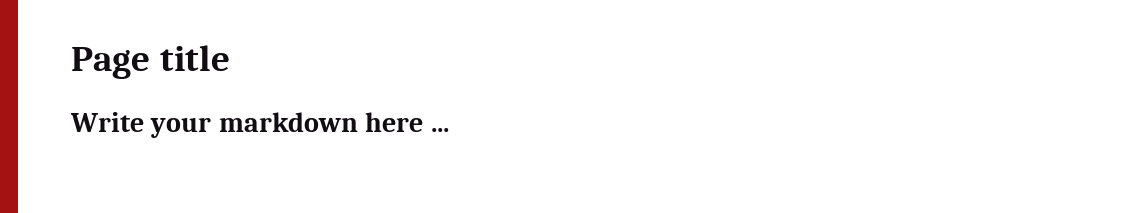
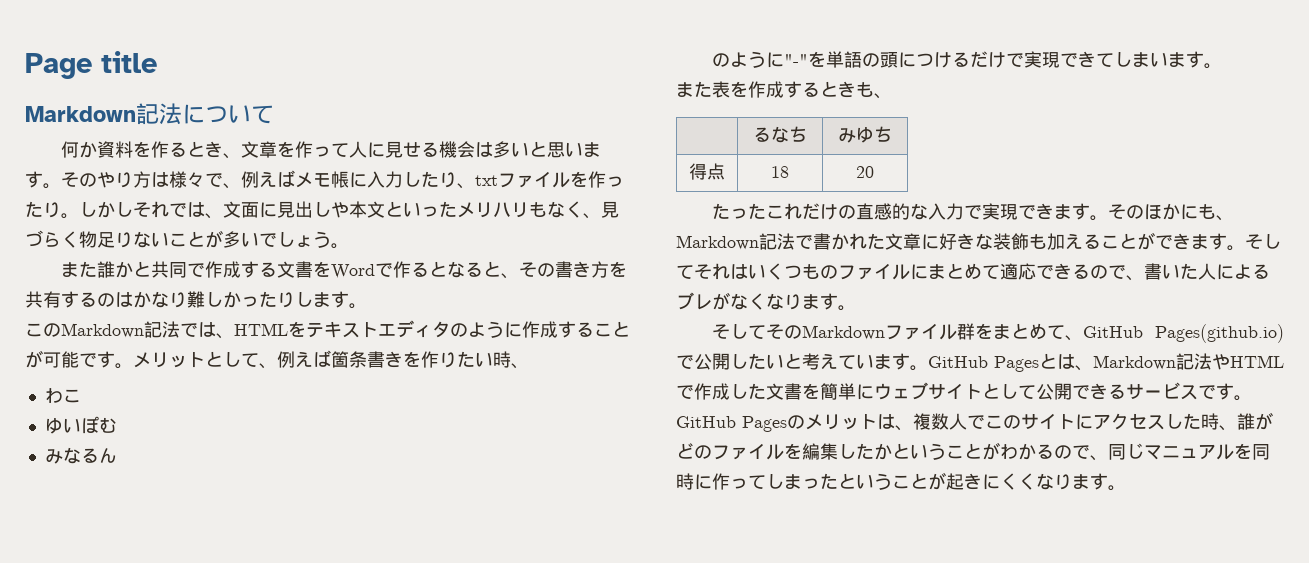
[70,112,449,138] Write your markdown here ... -> [25,103,274,125] [61,141,602,159] [25,170,624,189] [25,201,619,219] [25,230,349,249] [61,261,628,279] [25,291,367,309] [25,320,630,339] [25,350,529,369] [44,388,81,403] [44,416,117,434] [44,447,117,464] [712,51,1223,69] [676,81,892,99] [753,126,807,143] [838,126,892,143] [689,163,725,180] [771,166,789,178] [856,166,874,178] [712,203,1235,221] [676,232,1281,251] [676,263,1270,281] [676,292,856,311] [712,323,1284,343] [676,353,1284,372] [676,382,1252,401] [676,412,1273,432] [676,442,1270,461] [676,472,1126,491] Markdown記法について // 何か資料を作るとき、文章を作って人に見せる機会は多いと思います。そのやり方は様々で、例えばメモ帳に入力したり、txtファイルを作ったり。しかしそれでは、文面に見出しや本文といったメリハリもなく、見づらく物足りないことが多いでしょう。 // また誰かと共同で作成する文書をWordで作るとなると、その書き方を共有するのはかなり難しかったりします。 // このMarkdown記法では、HTMLをテキストエディタのように作成することが可能です。メリットとして、例えば箇条書きを作りたい時、 // わこ // ゆいぽむ // みなるん // のように"-"を単語の頭につけるだけで実現できてしまいます。 // また表を作成するときも、 // | るなち | みゆち // 得点 | 18 | 20 // たったこれだけの直感的な入力で実現できます。そのほかにも、Markdown記法で書かれた文章に好きな装飾も加えることができます。そしてそれはいくつものファイルにまとめて適応できるので、書いた人によるブレがなくなります。 // そしてそのMarkdownファイル群をまとめて、GitHub Pages(github.io)で公開したいと考えています。GitHub Pagesとは、Markdown記法やHTMLで作成した文書を簡単にウェブサイトとして公開できるサービスです。GitHub Pagesのメリットは、複数人でこのサイトにアクセスした時、誰がどのファイルを編集したかということがわかるので、同じマニュアルを同時に作ってしまったということが起きにくくなります。

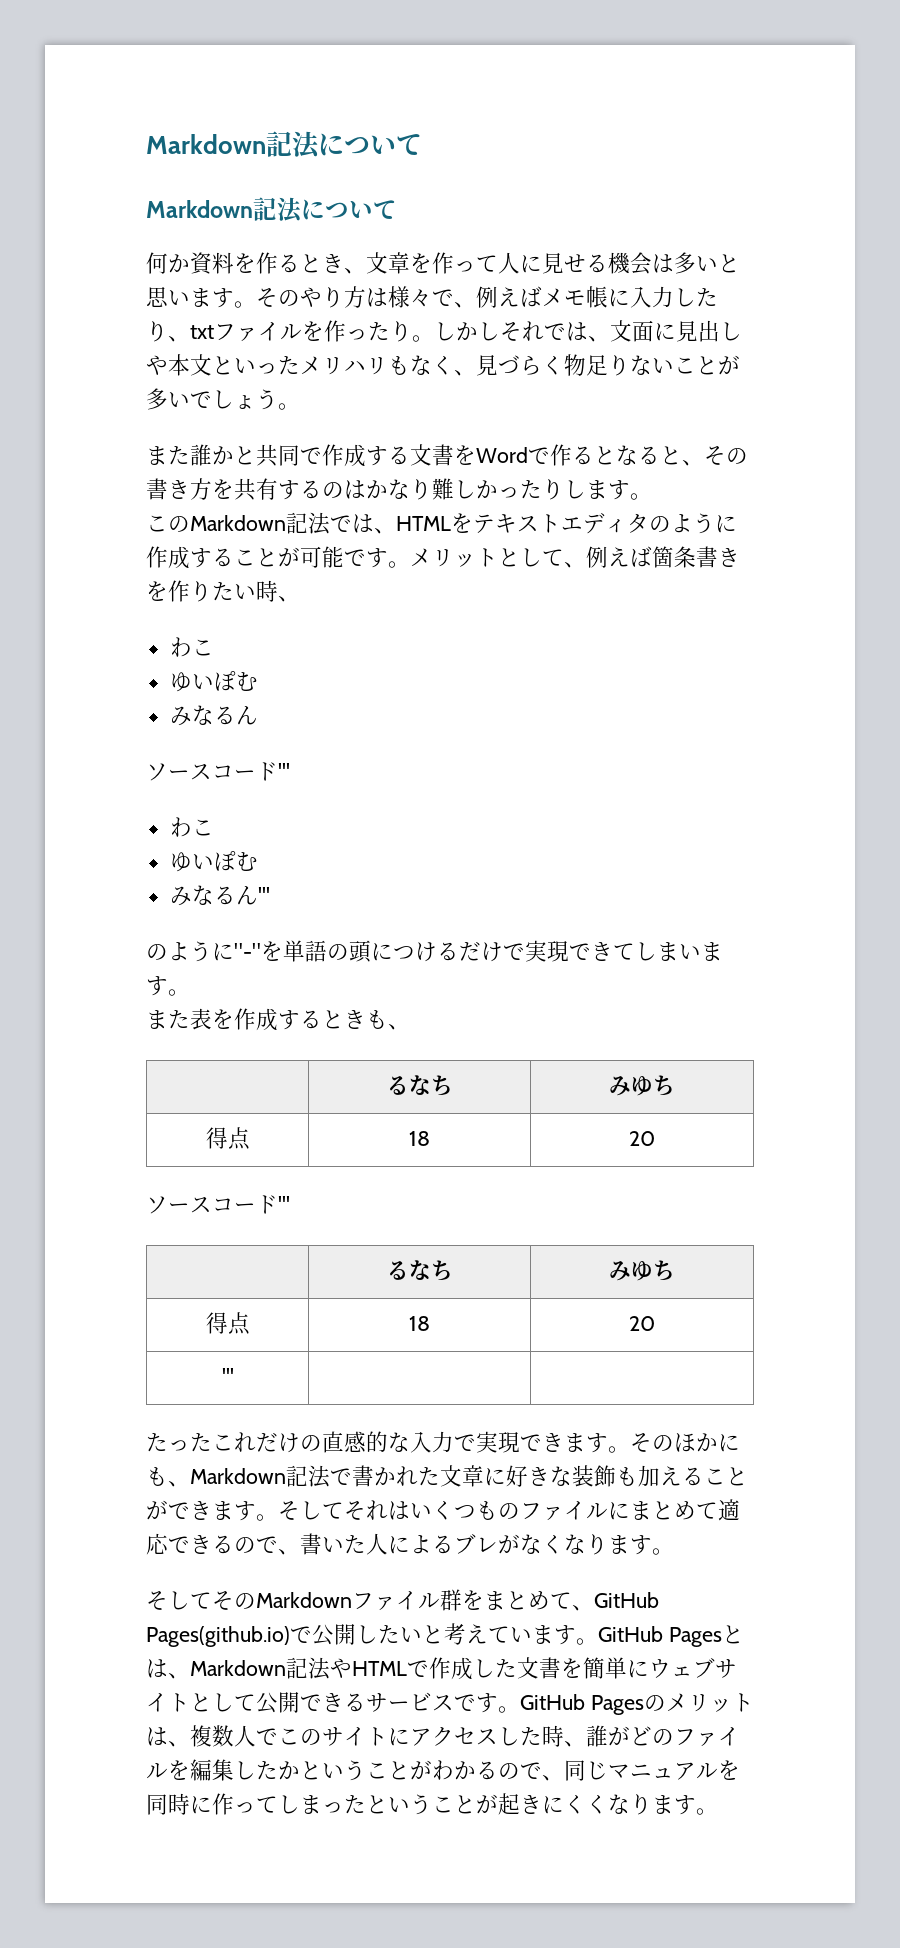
[25,51,157,79] Page title -> [146,131,422,159] Markdown記法について
(117, 455) none -> [146,762,290,781] [169,817,214,837] [169,851,258,872] [169,885,270,906] // ソースコード''' // わこ // ゆいぽむ // みなるん'''
(874, 172) none -> [146,1195,290,1214] [386,1260,453,1281] [609,1260,675,1281] [205,1312,250,1335] [409,1316,430,1331] [629,1316,655,1331] [221,1368,234,1384] // ソースコード''' // | るなち | みゆち // 得点 | 18 | 20 // ''' | |

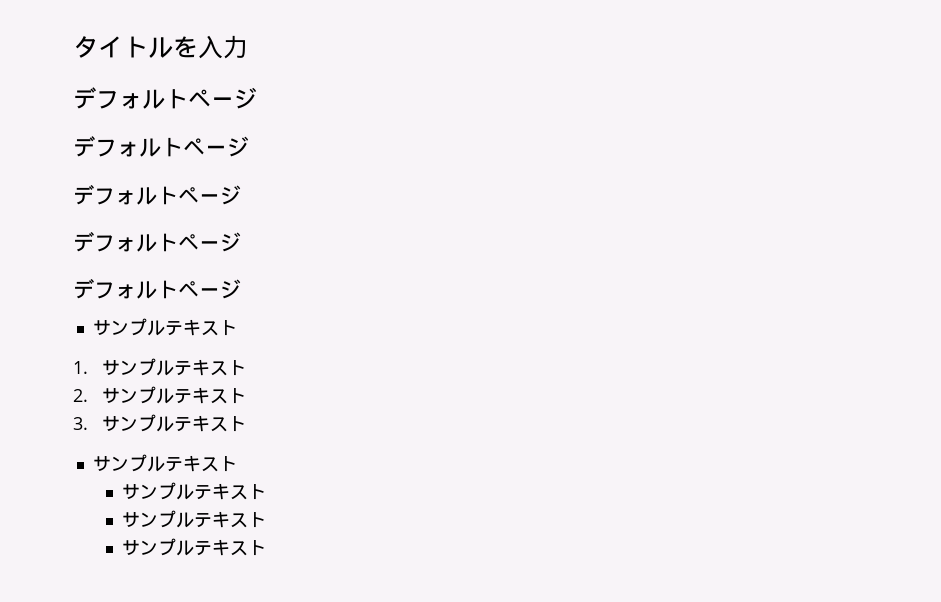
[146,131,422,159] [146,197,397,223] [146,252,740,275] [146,286,718,308] [146,320,742,342] [146,354,740,376] [146,388,300,410] [146,444,748,467] [146,478,652,501] [146,512,737,535] [146,546,740,569] [146,580,300,602] [169,637,214,657] [169,671,258,692] [169,705,258,726] [146,762,290,781] [169,817,214,837] [169,851,258,872] [169,885,270,906] [146,940,723,963] [146,976,190,996] [146,1008,410,1031] [386,1075,453,1096] [609,1075,675,1096] [205,1127,250,1150] [409,1131,430,1146] [629,1131,655,1146] [146,1195,290,1214] [386,1260,453,1281] [609,1260,675,1281] [205,1312,250,1335] [409,1316,430,1331] [629,1316,655,1331] [221,1368,234,1384] [146,1431,740,1453] [146,1465,748,1488] [146,1499,740,1521] [146,1533,674,1555] [146,1589,659,1611] [146,1623,744,1647] [146,1657,737,1680] [146,1692,754,1715] [146,1725,740,1747] [146,1759,740,1781] [146,1793,718,1815] Markdown記法について // Markdown記法について // 何か資料を作るとき、文章を作って人に見せる機会は多いと思います。そのやり方は様々で、例えばメモ帳に入力したり、txtファイルを作ったり。しかしそれでは、文面に見出しや本文といったメリハリもなく、見づらく物足りないことが多いでしょう。 // また誰かと共同で作成する文書をWordで作るとなると、その書き方を共有するのはかなり難しかったりします。 // このMarkdown記法では、HTMLをテキストエディタのように作成することが可能です。メリットとして、例えば箇条書きを作りたい時、 // わこ // ゆいぽむ // みなるん // ソースコード''' // わこ // ゆいぽむ // みなるん''' // のように"-"を単語の頭につけるだけで実現できてしまいます。 // また表を作成するときも、 // | るなち | みゆち // 得点 | 18 | 20 // ソースコード''' // | るなち | みゆち // 得点 | 18 | 20 // ''' | | // たったこれだけの直感的な入力で実現できます。そのほかにも、Markdown記法で書かれた文章に好きな装飾も加えることができます。そしてそれはいくつものファイルにまとめて適応できるので、書いた人によるブレがなくなります。 // そしてそのMarkdownファイル群をまとめて、GitHub Pages(github.io)で公開したいと考えています。GitHub Pagesとは、Markdown記法やHTMLで作成した文書を簡単にウェブサイトとして公開できるサービスです。GitHub Pagesのメリットは、複数人でこのサイトにアクセスした時、誰がどのファイルを編集したかということがわかるので、同じマニュアルを同時に作ってしまったということが起きにくくなります。 -> [73,35,248,59] [73,87,257,109] [73,136,249,157] [73,184,241,205] [73,231,241,252] [73,278,241,299] [92,318,237,336] [73,358,247,376] [73,386,247,404] [73,414,247,432] [92,454,237,472] [122,482,267,500] [122,510,267,528] [122,538,267,556] タイトルを入力 // デフォルトページ // デフォルトページ // デフォルトページ // デフォルトページ // デフォルトページ // サンプルテキスト // 1.サンプルテキスト // 2.サンプルテキスト // 3.サンプルテキスト // サンプルテキスト // サンプルテキスト // サンプルテキスト // サンプルテキスト

